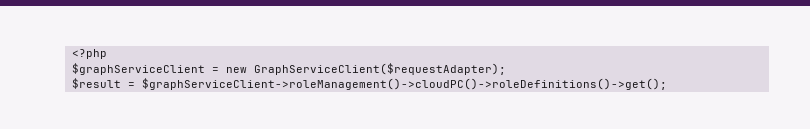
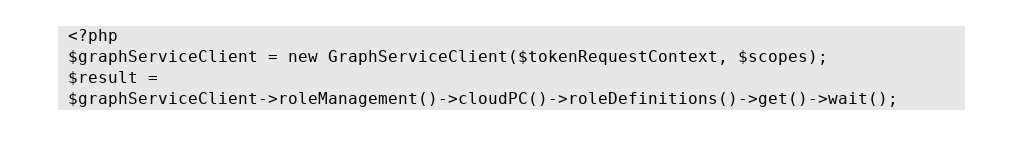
[254,63,507,75] GraphServiceClient($requestAdapter); -> [327,50,828,65] GraphServiceClient($tokenRequestContext, $scopes);
[142,78,668,90] $graphServiceClient->roleManagement()->cloudPC()->roleDefinitions()->get(); -> [67,92,898,107] $graphServiceClient->roleManagement()->cloudPC()->roleDefinitions()->get()->wait();

